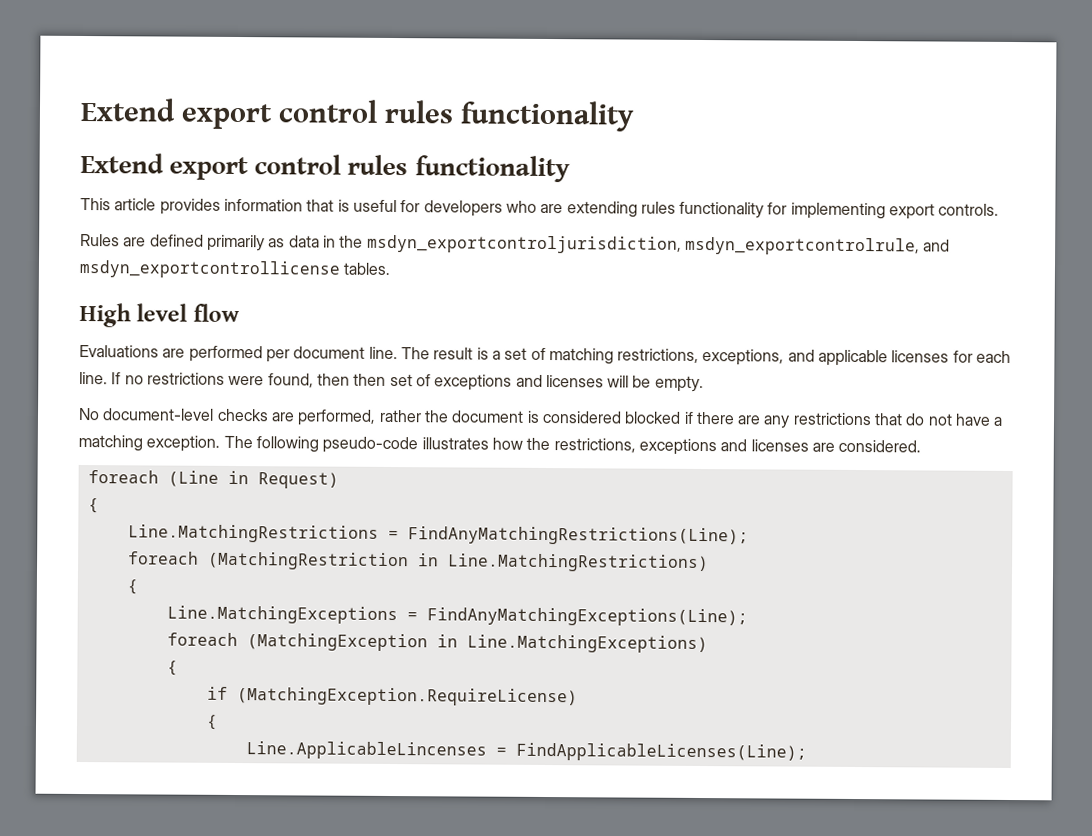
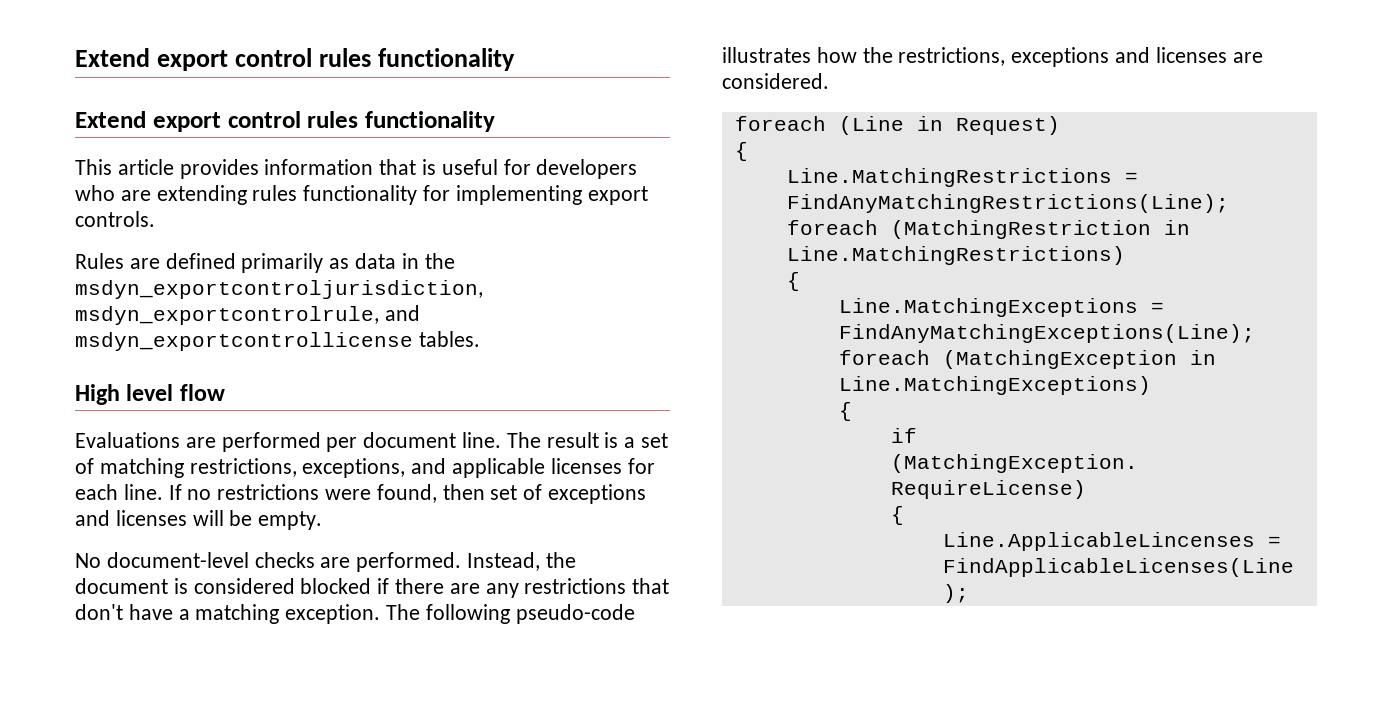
[353,373,387,386] then -> (485, 492) none
[297,409,422,426] performed, rather -> [356,552,541,572] performed. Instead,
[905,413,953,426] do not -> [75,604,123,620] don't

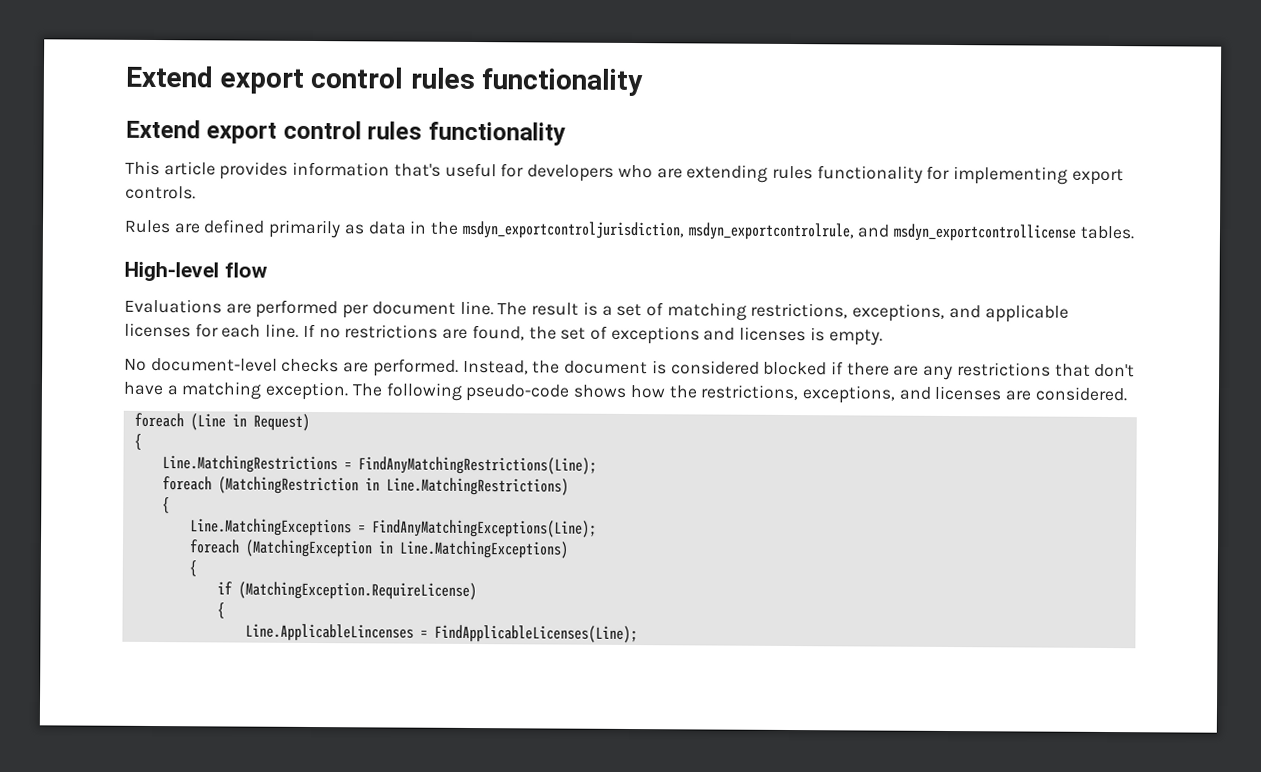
[379,159,437,175] that is -> [393,163,441,177] that's
[75,384,174,405] High level -> [124,261,219,282] High-level
[325,484,485,503] were found, then -> [442,324,557,341] are found, the
[192,510,253,526] will be -> [809,327,825,342] is
[722,47,811,63] illustrates -> [573,384,628,398] shows
[1011,47,1110,67] exceptions -> [801,385,896,404] exceptions,

